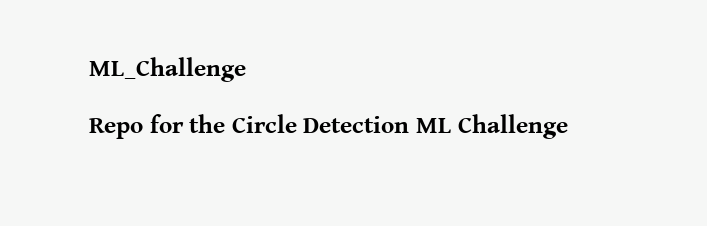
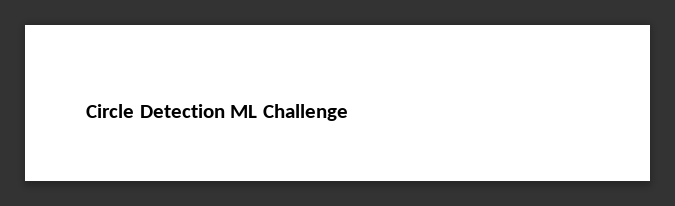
[89,57,246,82] [89,114,226,139] ML_Challenge // Repo for the -> (86, 111) none

